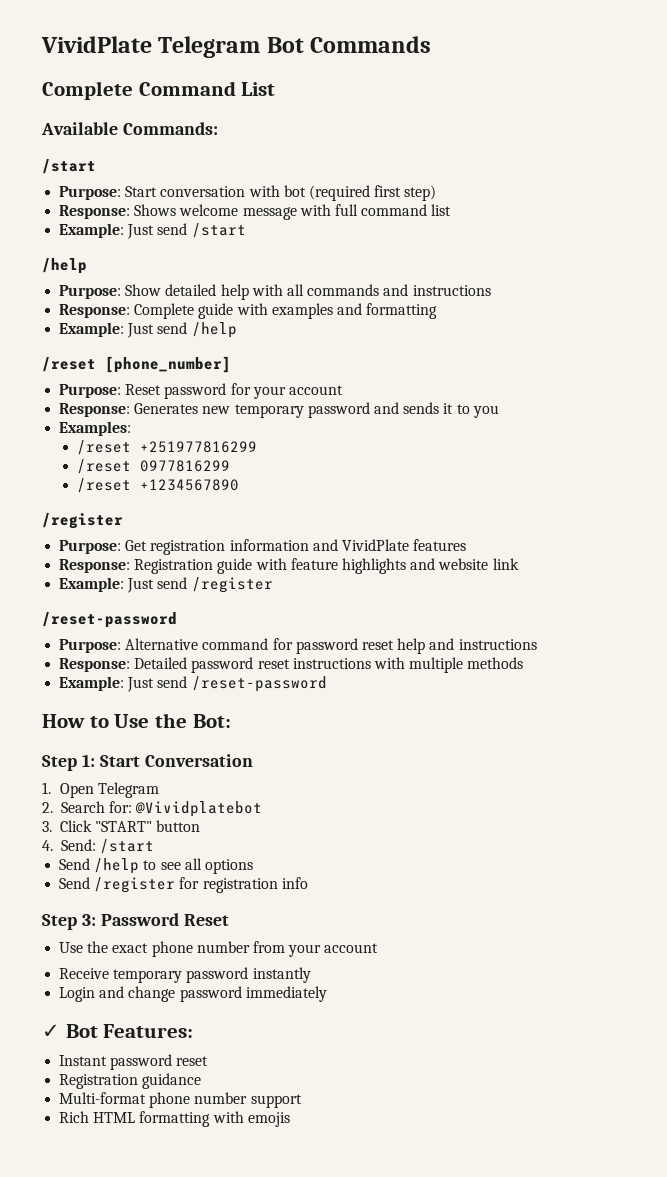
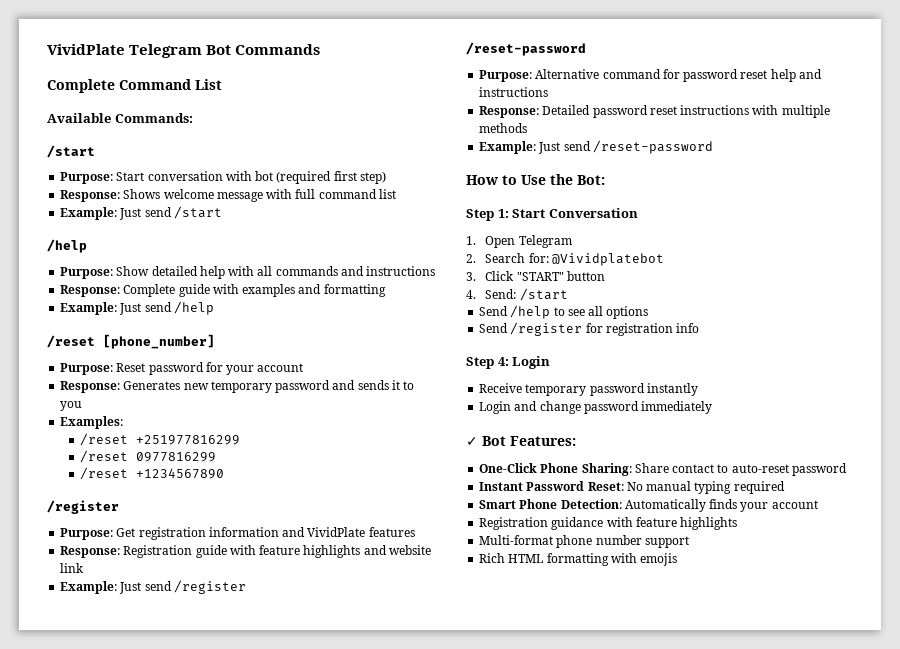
[81,913,229,926] [59,941,379,957] 3: Password Reset // Use the exact phone number from your account -> [497,356,551,369] 4: Login
[59,1054,209,1070] Instant password reset -> [479,463,847,476] [479,481,785,494] [479,499,818,512] One-Click Phone Sharing: Share contact to auto-reset password // Instant Password Reset: No manual typing required // Smart Phone Detection: Automatically finds your account
(202, 1081) none -> [606,517,738,530] with feature highlights

